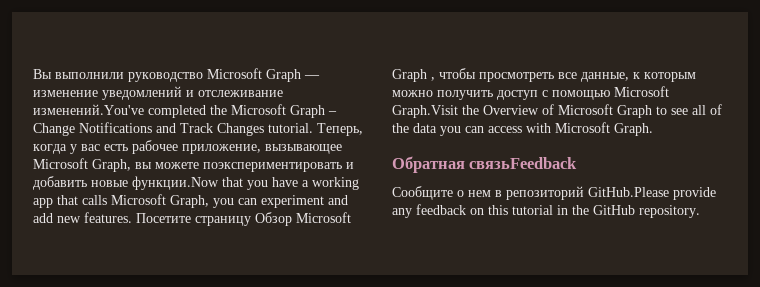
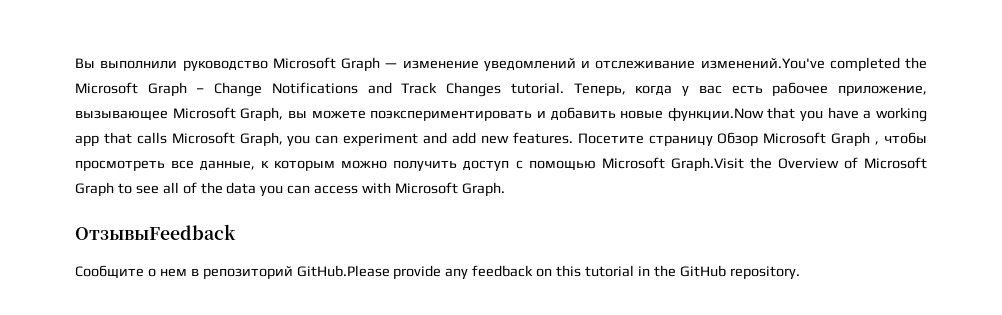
[392,156,578,173] Обратная связьFeedback -> [75,224,236,240] ОтзывыFeedback

